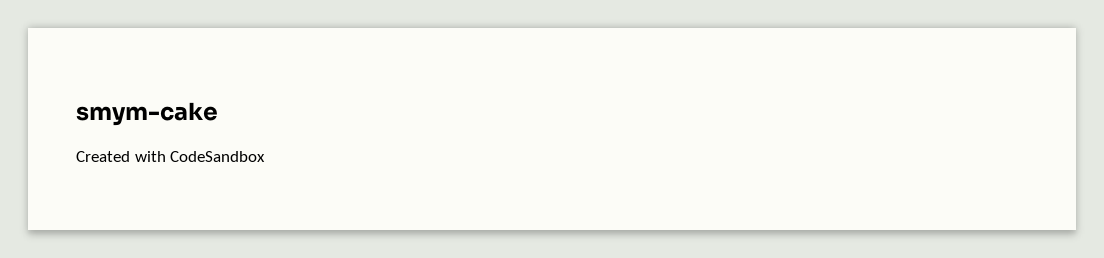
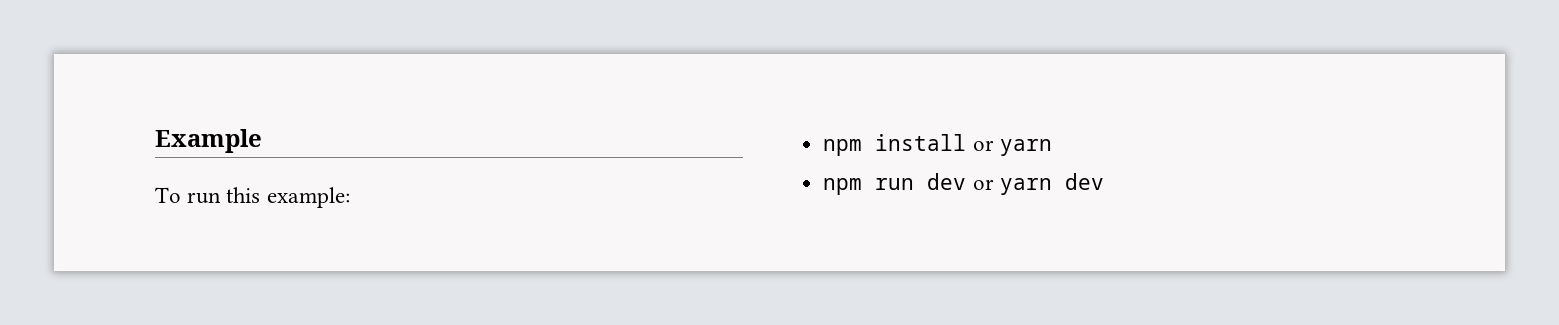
[76,102,218,126] [76,151,266,162] smym-cake // Created with CodeSandbox -> [155,129,262,153] [155,187,350,208] [823,134,1052,156] [823,173,1104,195] Example // To run this example: // npm install or yarn // npm run dev or yarn dev

